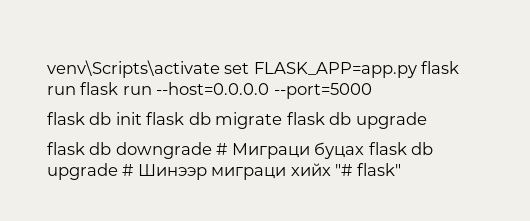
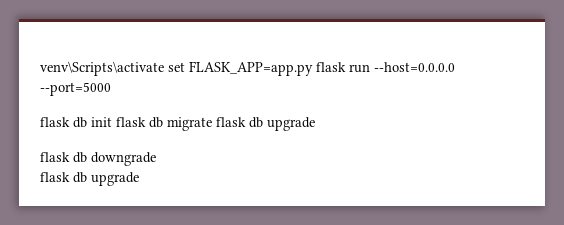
[80,82,152,95] flask run -> (370, 68) none
[216,142,434,159] [47,163,401,180] # Миграци буцах flask db upgrade # Шинээр миграци хийх "# flask" -> [40,172,139,186] // flask db upgrade

